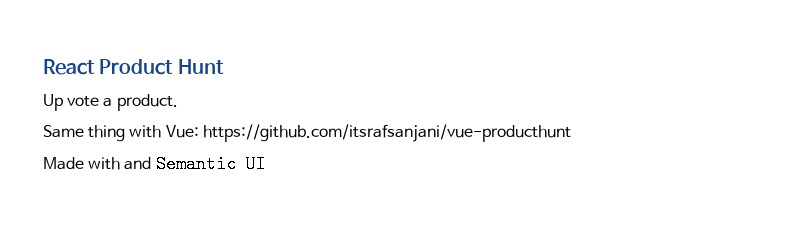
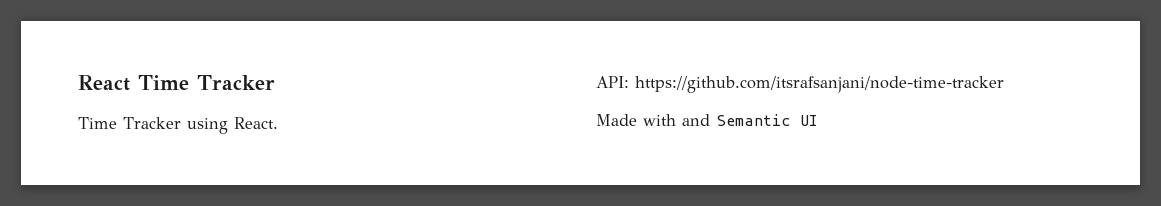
[99,59,224,75] [43,94,178,111] [43,124,571,142] Product Hunt // Up vote a product. // Same thing with Vue: https://github.com/itsrafsanjani/vue-producthunt -> [138,75,275,90] [78,117,278,134] [596,76,1004,93] Time Tracker // Time Tracker using React. // API: https://github.com/itsrafsanjani/node-time-tracker

